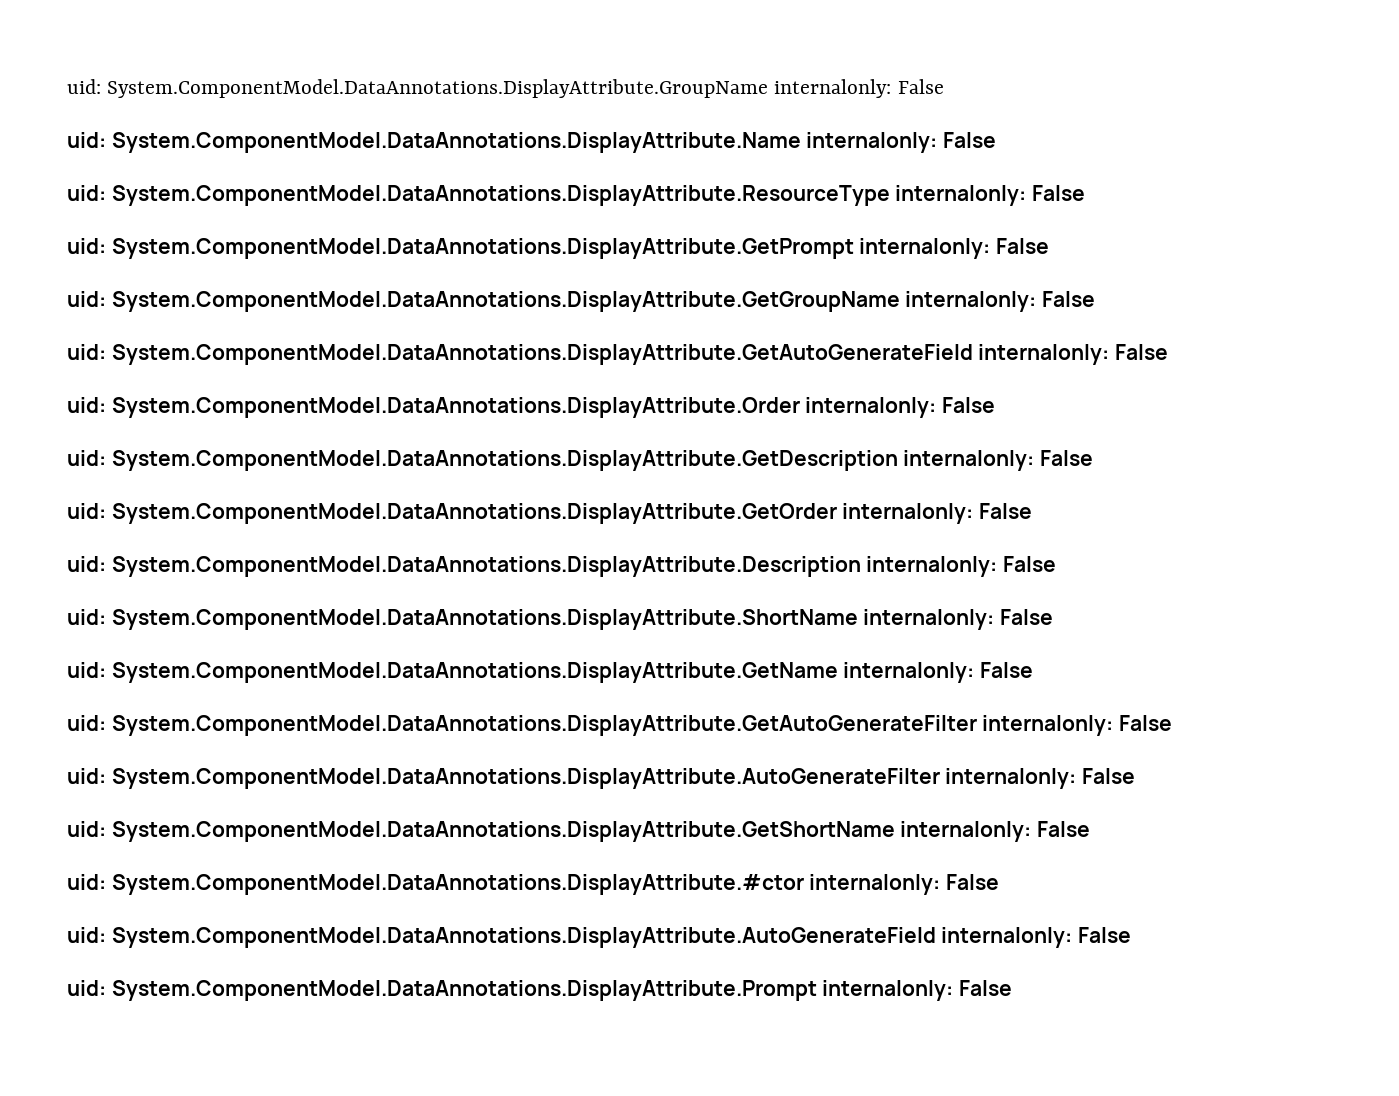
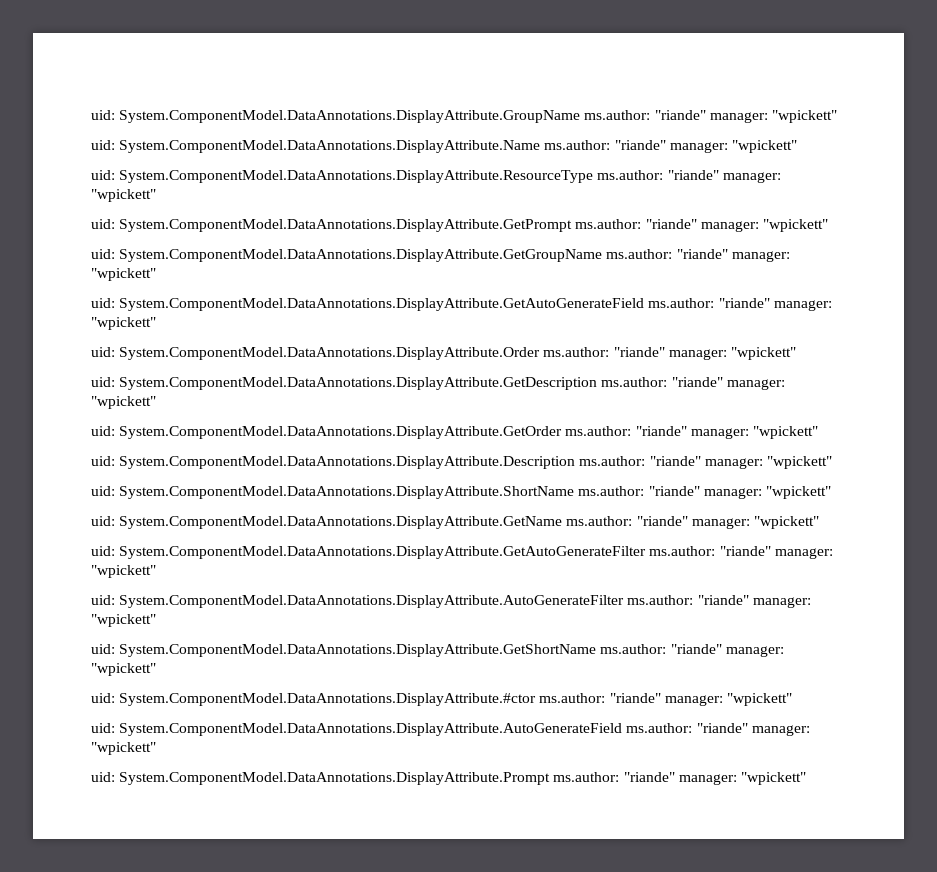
[774,79,944,98] [67,132,997,153] [67,185,1086,206] [67,238,1050,259] [67,291,1096,312] [67,344,1169,365] [67,397,996,418] [67,450,1094,471] [67,503,1033,524] [67,556,1057,577] [67,609,1054,630] [67,662,1034,683] [67,715,1173,736] [67,768,1136,789] [67,821,1091,842] [67,874,1000,895] [67,927,1132,948] [67,980,1013,1001] internalonly: False // uid: System.ComponentModel.DataAnnotations.DisplayAttribute.Name internalonly: False // uid: System.ComponentModel.DataAnnotations.DisplayAttribute.ResourceType internalonly: False // uid: System.ComponentModel.DataAnnotations.DisplayAttribute.GetPrompt internalonly: False // uid: System.ComponentModel.DataAnnotations.DisplayAttribute.GetGroupName internalonly: False // uid: System.ComponentModel.DataAnnotations.DisplayAttribute.GetAutoGenerateField internalonly: False // uid: System.ComponentModel.DataAnnotations.DisplayAttribute.Order internalonly: False // uid: System.ComponentModel.DataAnnotations.DisplayAttribute.GetDescription internalonly: False // uid: System.ComponentModel.DataAnnotations.DisplayAttribute.GetOrder internalonly: False // uid: System.ComponentModel.DataAnnotations.DisplayAttribute.Description internalonly: False // uid: System.ComponentModel.DataAnnotations.DisplayAttribute.ShortName internalonly: False // uid: System.ComponentModel.DataAnnotations.DisplayAttribute.GetName internalonly: False // uid: System.ComponentModel.DataAnnotations.DisplayAttribute.GetAutoGenerateFilter internalonly: False // uid: System.ComponentModel.DataAnnotations.DisplayAttribute.AutoGenerateFilter internalonly: False // uid: System.ComponentModel.DataAnnotations.DisplayAttribute.GetShortName internalonly: False // uid: System.ComponentModel.DataAnnotations.DisplayAttribute.#ctor internalonly: False // uid: System.ComponentModel.DataAnnotations.DisplayAttribute.AutoGenerateField internalonly: False // uid: System.ComponentModel.DataAnnotations.DisplayAttribute.Prompt internalonly: False -> [584,110,837,123] [91,140,797,153] [91,170,781,183] [91,189,156,202] [91,219,828,232] [91,249,790,262] [91,268,156,281] [91,298,832,311] [91,317,156,330] [91,347,796,360] [91,377,785,390] [91,396,156,409] [91,426,818,439] [91,456,832,469] [91,486,831,499] [91,516,819,529] [91,546,833,559] [91,565,156,578] [91,595,811,608] [91,614,156,627] [91,644,784,657] [91,663,156,676] [91,693,792,706] [91,723,810,736] [91,742,156,755] [91,772,806,785] ms.author: "riande" manager: "wpickett" // uid: System.ComponentModel.DataAnnotations.DisplayAttribute.Name ms.author: "riande" manager: "wpickett" // uid: System.ComponentModel.DataAnnotations.DisplayAttribute.ResourceType ms.author: "riande" manager: "wpickett" // uid: System.ComponentModel.DataAnnotations.DisplayAttribute.GetPrompt ms.author: "riande" manager: "wpickett" // uid: System.ComponentModel.DataAnnotations.DisplayAttribute.GetGroupName ms.author: "riande" manager: "wpickett" // uid: System.ComponentModel.DataAnnotations.DisplayAttribute.GetAutoGenerateField ms.author: "riande" manager: "wpickett" // uid: System.ComponentModel.DataAnnotations.DisplayAttribute.Order ms.author: "riande" manager: "wpickett" // uid: System.ComponentModel.DataAnnotations.DisplayAttribute.GetDescription ms.author: "riande" manager: "wpickett" // uid: System.ComponentModel.DataAnnotations.DisplayAttribute.GetOrder ms.author: "riande" manager: "wpickett" // uid: System.ComponentModel.DataAnnotations.DisplayAttribute.Description ms.author: "riande" manager: "wpickett" // uid: System.ComponentModel.DataAnnotations.DisplayAttribute.ShortName ms.author: "riande" manager: "wpickett" // uid: System.ComponentModel.DataAnnotations.DisplayAttribute.GetName ms.author: "riande" manager: "wpickett" // uid: System.ComponentModel.DataAnnotations.DisplayAttribute.GetAutoGenerateFilter ms.author: "riande" manager: "wpickett" // uid: System.ComponentModel.DataAnnotations.DisplayAttribute.AutoGenerateFilter ms.author: "riande" manager: "wpickett" // uid: System.ComponentModel.DataAnnotations.DisplayAttribute.GetShortName ms.author: "riande" manager: "wpickett" // uid: System.ComponentModel.DataAnnotations.DisplayAttribute.#ctor ms.author: "riande" manager: "wpickett" // uid: System.ComponentModel.DataAnnotations.DisplayAttribute.AutoGenerateField ms.author: "riande" manager: "wpickett" // uid: System.ComponentModel.DataAnnotations.DisplayAttribute.Prompt ms.author: "riande" manager: "wpickett"

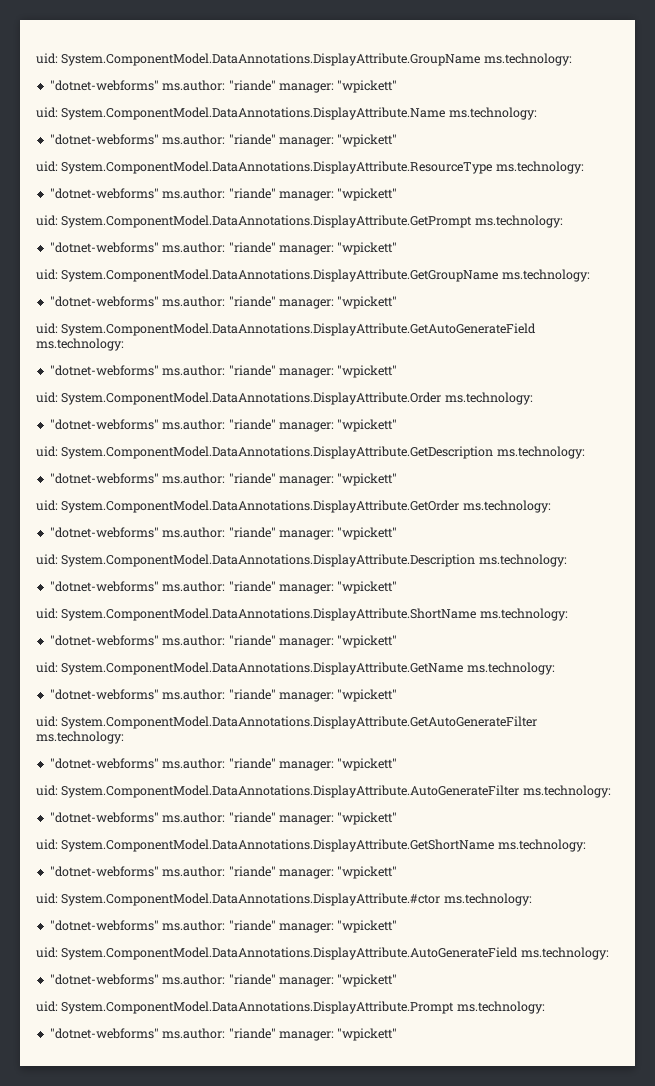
(581, 116) none -> [483,53,572,66] [49,80,159,91] ms.technology: // "dotnet-webforms"
(541, 146) none -> [448,107,537,120] [49,134,159,145] ms.technology: // "dotnet-webforms"
(594, 176) none -> [495,161,584,174] [49,188,159,199] ms.technology: // "dotnet-webforms"
(573, 225) none -> [474,215,563,228] [49,242,159,253] ms.technology: // "dotnet-webforms"
(603, 255) none -> [501,269,590,282] [49,296,159,307] ms.technology: // "dotnet-webforms"
(645, 304) none -> [36,338,124,351] [49,365,159,376] ms.technology: // "dotnet-webforms"
(541, 353) none -> [444,392,533,405] [49,419,159,430] ms.technology: // "dotnet-webforms"
(598, 383) none -> [496,446,585,459] [49,473,159,484] ms.technology: // "dotnet-webforms"
(563, 432) none -> [462,500,551,513] [49,527,159,538] ms.technology: // "dotnet-webforms"
(576, 462) none -> [478,554,567,567] [49,581,159,592] ms.technology: // "dotnet-webforms"
(575, 492) none -> [479,608,568,621] [49,635,159,646] ms.technology: // "dotnet-webforms"
(563, 522) none -> [466,662,555,675] [49,689,159,700] ms.technology: // "dotnet-webforms"
(647, 552) none -> [36,731,124,744] [49,758,159,769] ms.technology: // "dotnet-webforms"
(625, 601) none -> [522,785,611,798] [49,812,159,823] ms.technology: // "dotnet-webforms"
(597, 650) none -> [497,839,586,852] [49,866,159,877] ms.technology: // "dotnet-webforms"
(537, 699) none -> [443,893,532,906] [49,920,159,931] ms.technology: // "dotnet-webforms"
(623, 729) none -> [520,947,609,960] [49,974,159,985] ms.technology: // "dotnet-webforms"
(551, 778) none -> [456,1001,545,1014] [49,1028,159,1039] ms.technology: // "dotnet-webforms"

